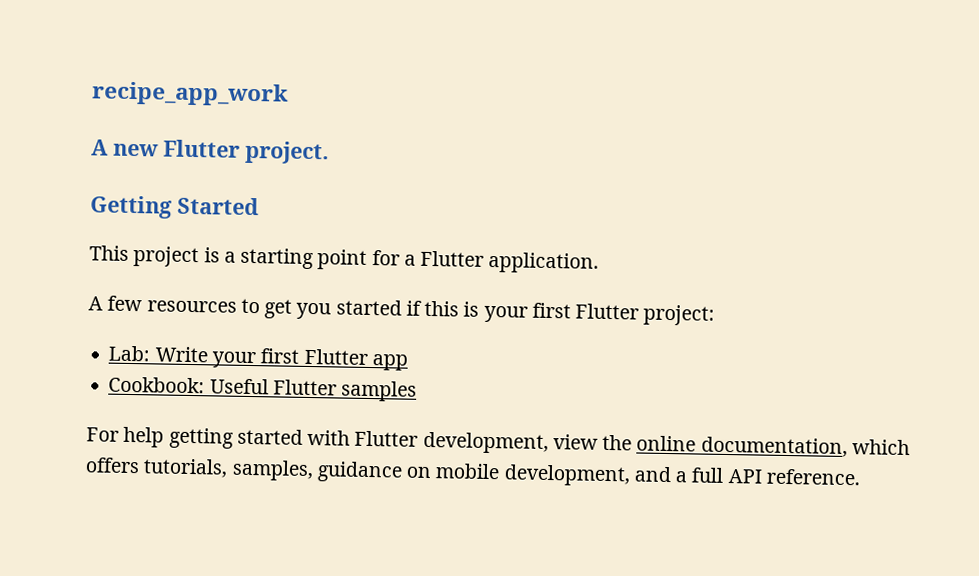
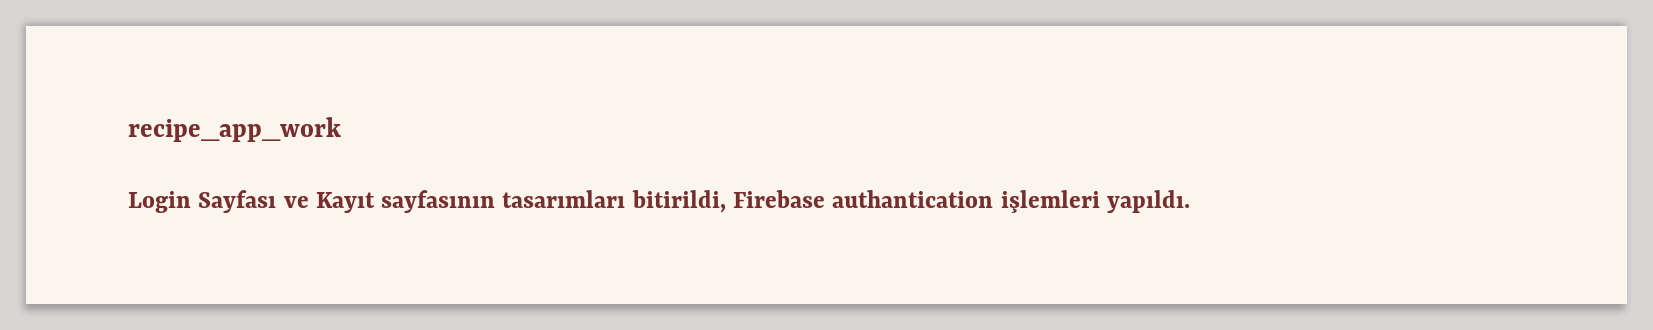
[91,139,329,165] [90,195,259,219] [89,245,600,274] [88,295,716,326] [108,345,408,371] [108,376,418,402] [86,426,910,458] [85,457,860,487] A new Flutter project. // Getting Started // This project is a starting point for a Flutter application. // A few resources to get you started if this is your first Flutter project: // Lab: Write your first Flutter app // Cookbook: Useful Flutter samples // For help getting started with Flutter development, view the online documentation, which offers tutorials, samples, guidance on mobile development, and a full API reference. -> [128,190,1190,213] Login Sayfası ve Kayıt sayfasının tasarımları bitirildi, Firebase authantication işlemleri yapıldı.

